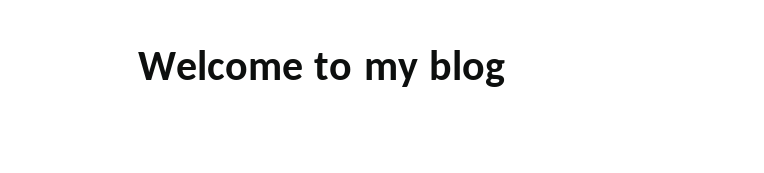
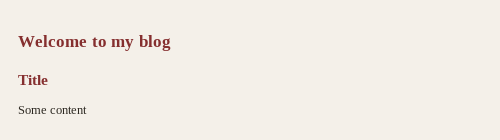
(506, 68) none -> [18,75,48,85] [18,106,88,114] // Title // Some content

